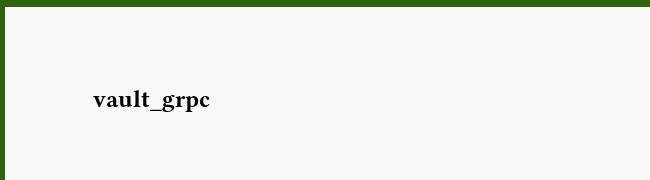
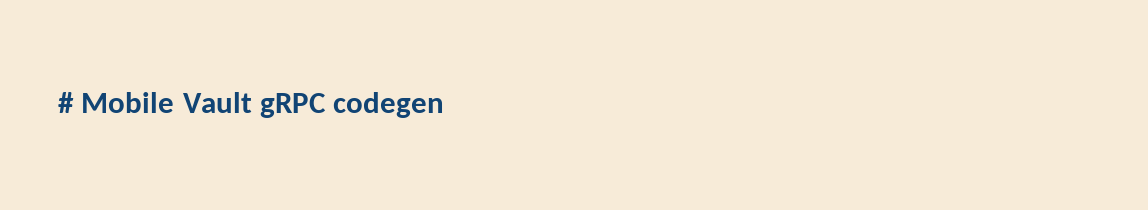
[93,90,210,112] vault_grpc -> [58,92,445,118] # Mobile Vault gRPC codegen

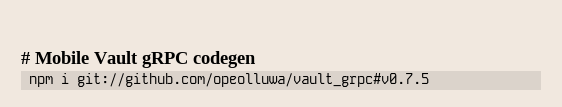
(445, 105) none -> [29,73,430,87] // npm i git://github.com/opeolluwa/vault_grpc#v0.7.5

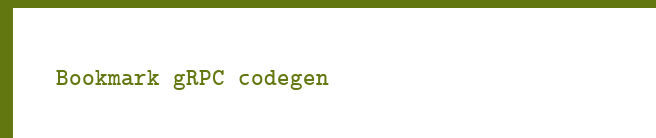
[21,51,138,64] # Mobile Vault -> [56,70,160,86] Bookmark
[29,73,430,87] // npm i git://github.com/opeolluwa/vault_grpc#v0.7.5 -> (329, 80) none

